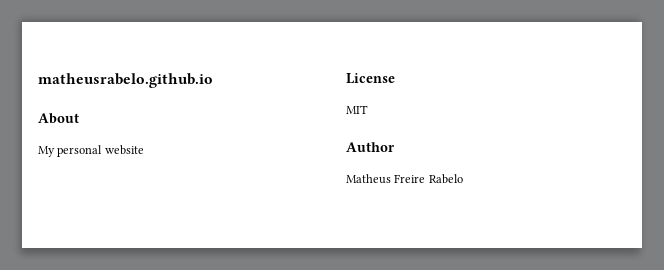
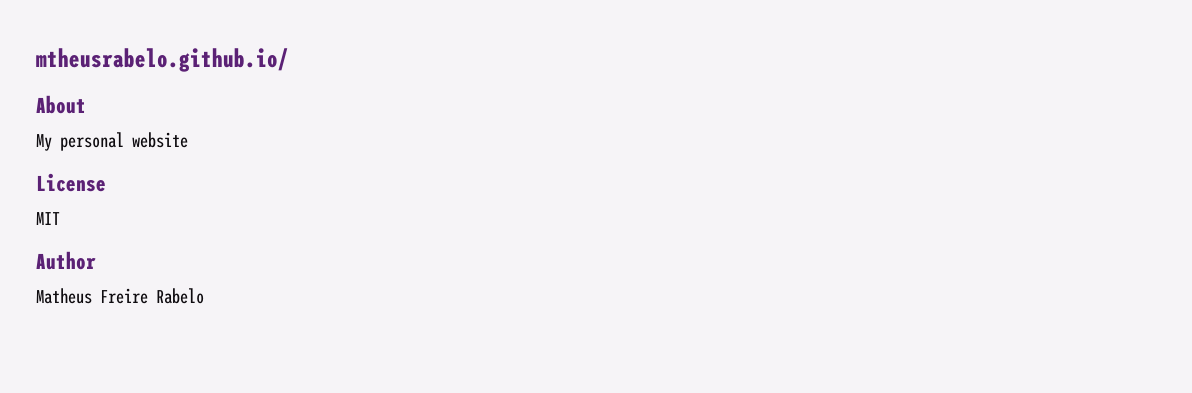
[38,73,213,88] matheusrabelo.github.io -> [36,48,289,72] mtheusrabelo.github.io/

